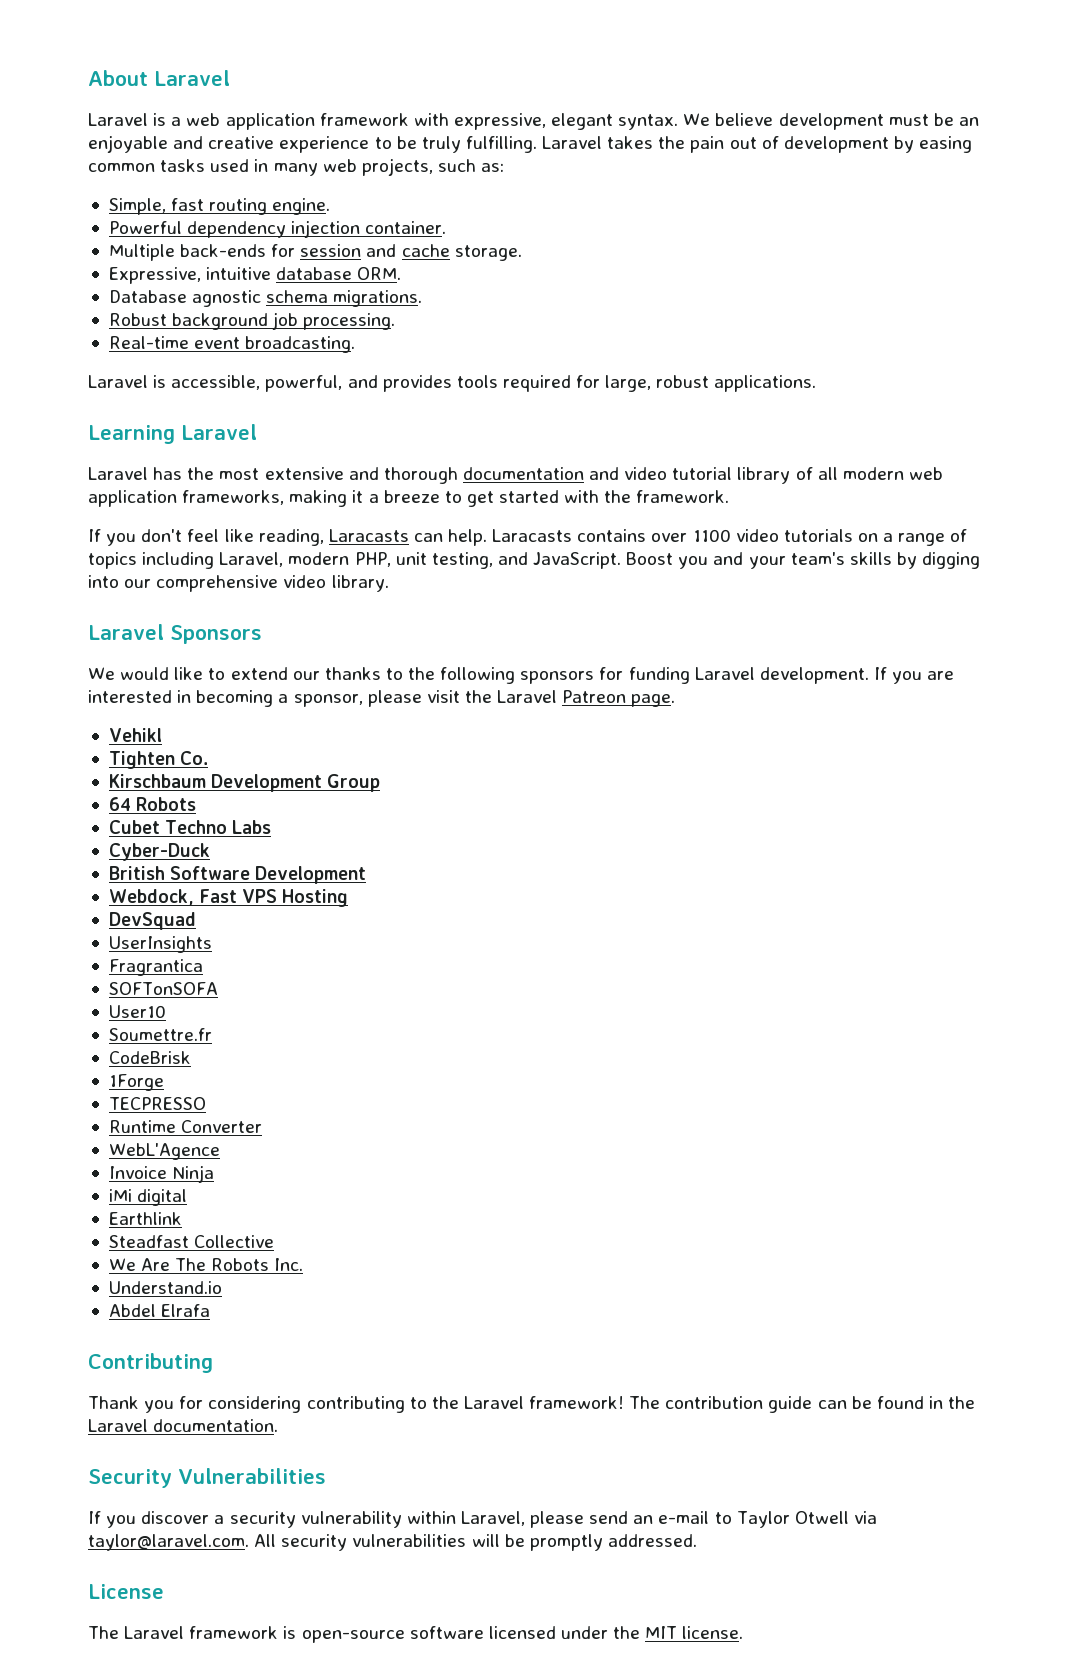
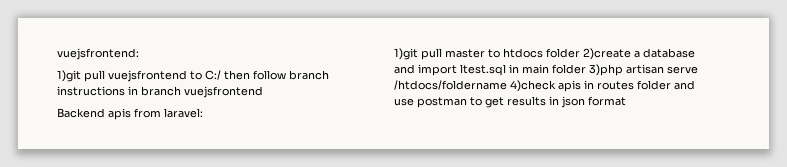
[88,70,230,86] [88,113,979,130] [88,135,973,153] [88,158,505,176] [108,198,331,215] [108,220,447,238] [108,244,522,261] [108,267,402,284] [108,290,423,307] [108,312,396,330] [108,336,356,353] [88,375,817,392] [88,424,257,444] [88,467,943,484] [88,490,730,507] [88,529,968,546] [88,552,981,569] [88,575,389,592] [88,624,262,644] [88,667,955,684] [88,690,676,707] [108,728,162,742] [108,751,209,769] [108,774,381,792] [108,797,197,811] [108,820,272,834] [108,843,210,861] [108,866,367,884] [108,889,349,907] [108,912,196,930] [108,936,212,953] [108,959,203,976] [108,982,218,995] [108,1005,166,1018] [108,1028,212,1041] [108,1051,191,1064] [108,1074,164,1091] [108,1097,206,1110] [108,1120,263,1133] [108,1143,220,1160] [108,1165,215,1183] [108,1189,188,1206] [108,1212,182,1225] [108,1235,275,1248] [108,1258,304,1271] [108,1281,222,1294] [108,1304,211,1317] [88,1353,213,1373] [88,1396,976,1413] [88,1419,279,1432] [88,1468,326,1488] [88,1511,877,1528] [88,1534,697,1551] [88,1584,164,1599] [88,1626,744,1643] About Laravel // Laravel is a web application framework with expressive, elegant syntax. We believe development must be an enjoyable and creative experience to be truly fulfilling. Laravel takes the pain out of development by easing common tasks used in many web projects, such as: // Simple, fast routing engine. // Powerful dependency injection container. // Multiple back-ends for session and cache storage. // Expressive, intuitive database ORM. // Database agnostic schema migrations. // Robust background job processing. // Real-time event broadcasting. // Laravel is accessible, powerful, and provides tools required for large, robust applications. // Learning Laravel // Laravel has the most extensive and thorough documentation and video tutorial library of all modern web application frameworks, making it a breeze to get started with the framework. // If you don't feel like reading, Laracasts can help. Laracasts contains over 1100 video tutorials on a range of topics including Laravel, modern PHP, unit testing, and JavaScript. Boost you and your team's skills by digging into our comprehensive video library. // Laravel Sponsors // We would like to extend our thanks to the following sponsors for funding Laravel development. If you are interested in becoming a sponsor, please visit the Laravel Patreon page. // Vehikl // Tighten Co. // Kirschbaum Development Group // 64 Robots // Cubet Techno Labs // Cyber-Duck // British Software Development // Webdock, Fast VPS Hosting // DevSquad // UserInsights // Fragrantica // SOFTonSOFA // User10 // Soumettre.fr // CodeBrisk // 1Forge // TECPRESSO // Runtime Converter // WebL'Agence // Invoice Ninja // iMi digital // Earthlink // Steadfast Collective // We Are The Robots Inc. // Understand.io // Abdel Elrafa // Contributing // Thank you for considering contributing to the Laravel framework! The contribution guide can be found in the Laravel documentation. // Security Vulnerabilities // If you discover a security vulnerability within Laravel, please send an e-mail to Taylor Otwell via taylor@laravel.com. All security vulnerabilities will be promptly addressed. // License // The Laravel framework is open-source software licensed under the MIT license. -> [57,48,139,60] [57,70,329,82] [57,86,263,98] [57,108,203,120] [394,48,695,60] [394,64,698,76] [394,80,695,92] [394,96,626,108] vuejsfrontend: // 1)git pull vuejsfrontend to C:/ then follow branch instructions in branch vuejsfrontend // Backend apis from laravel: // 1)git pull master to htdocs folder 2)create a database and import ltest.sql in main folder 3)php artisan serve /htdocs/foldername 4)check apis in routes folder and use postman to get results in json format

